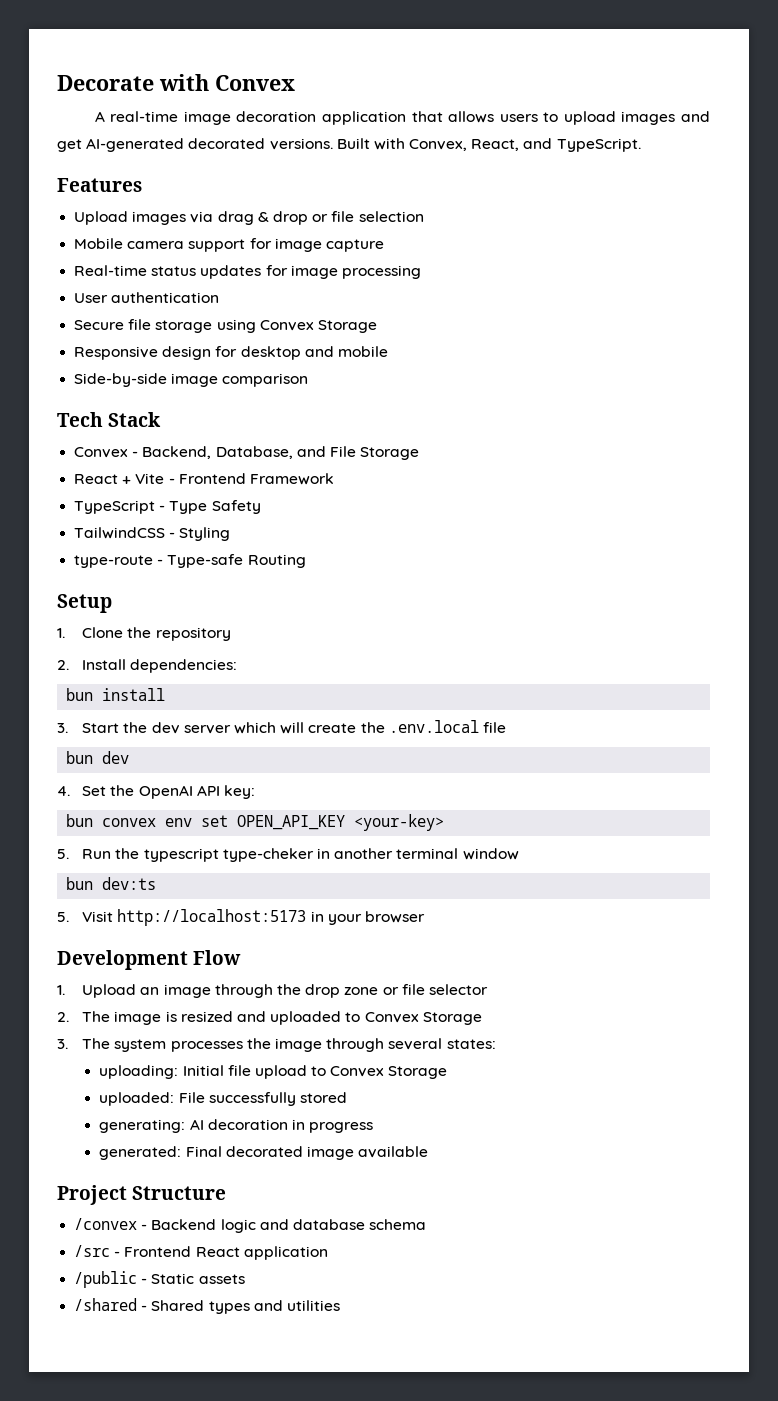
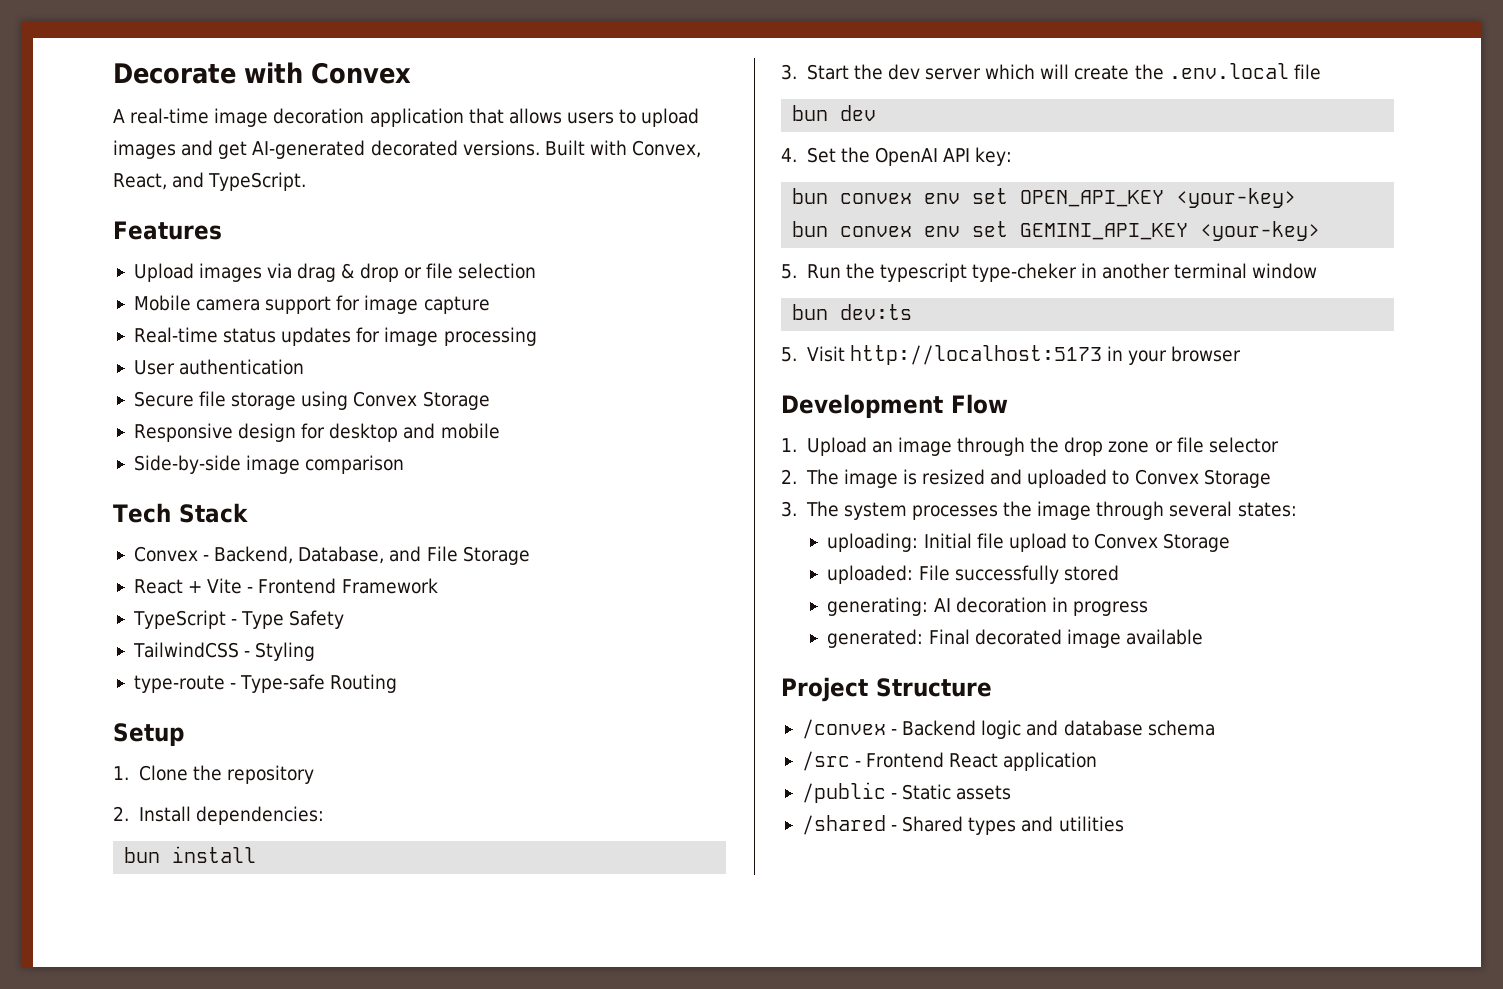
(445, 822) none -> [792,221,1321,241] // bun convex env set GEMINI_API_KEY <your-key>

